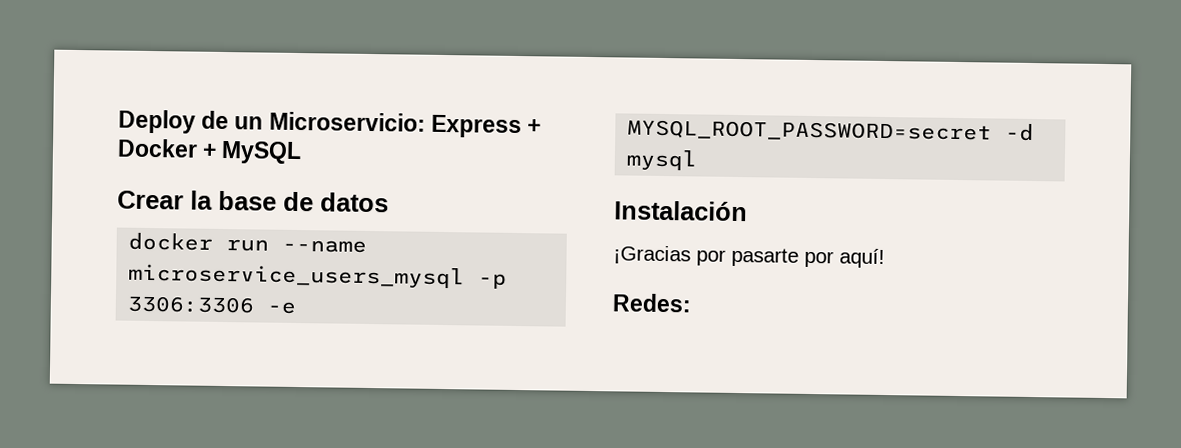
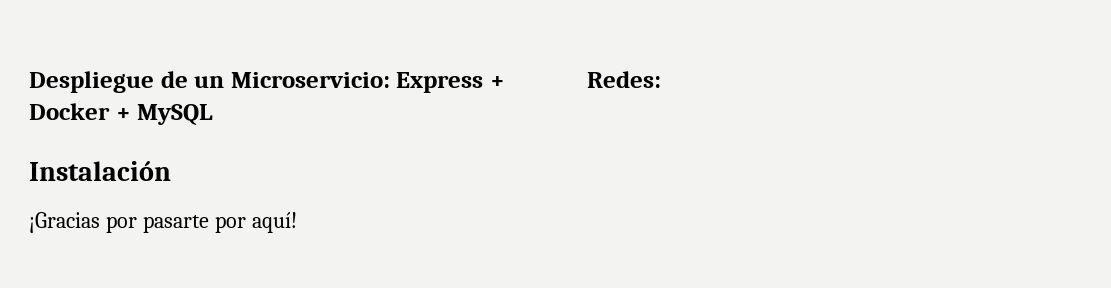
[118,109,196,134] Deploy -> [29,71,154,93] Despliegue
[117,190,389,213] [128,232,368,253] [128,263,508,289] [127,295,297,315] [627,119,1035,143] [626,149,699,171] // Crear la base de datos // docker run --name microservice_users_mysql -p 3306:3306 -e MYSQL_ROOT_PASSWORD=secret -d mysql -> (214, 114) none

